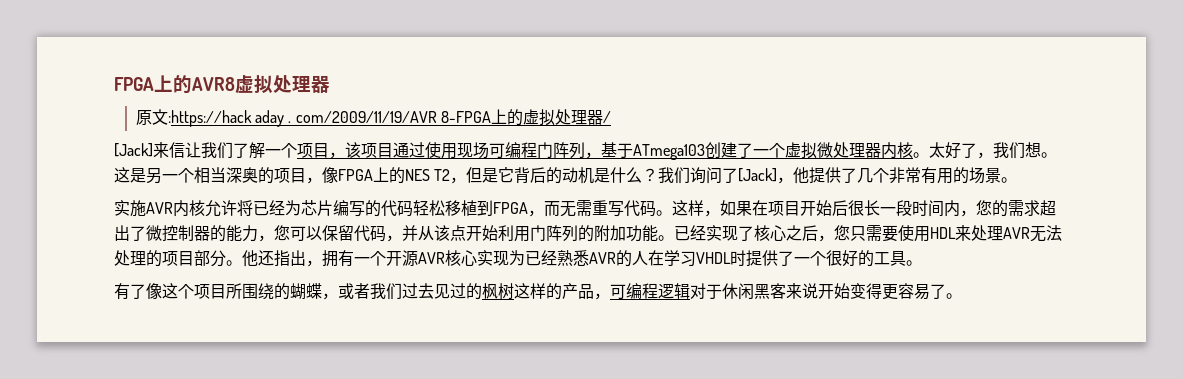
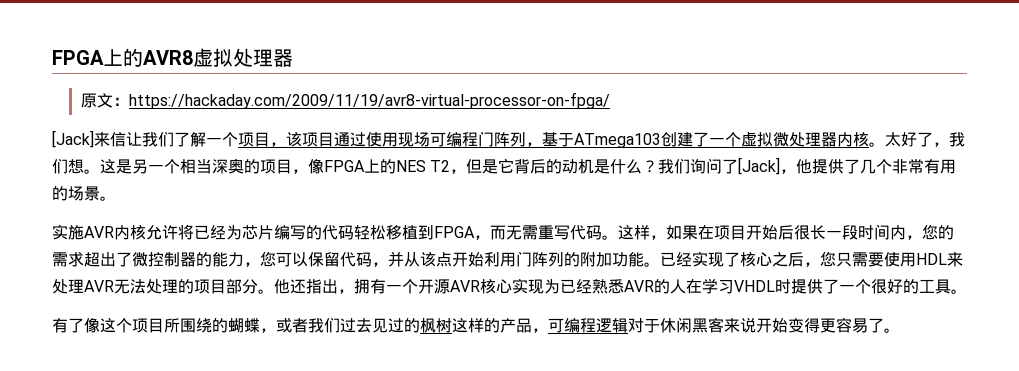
[167,109,612,127] :https://hack aday . com/2009/11/19/AVR 8-FPGA上的虚拟处理器/ -> [112,92,610,109] ：https://hackaday.com/2009/11/19/avr8-virtual-processor-on-fpga/

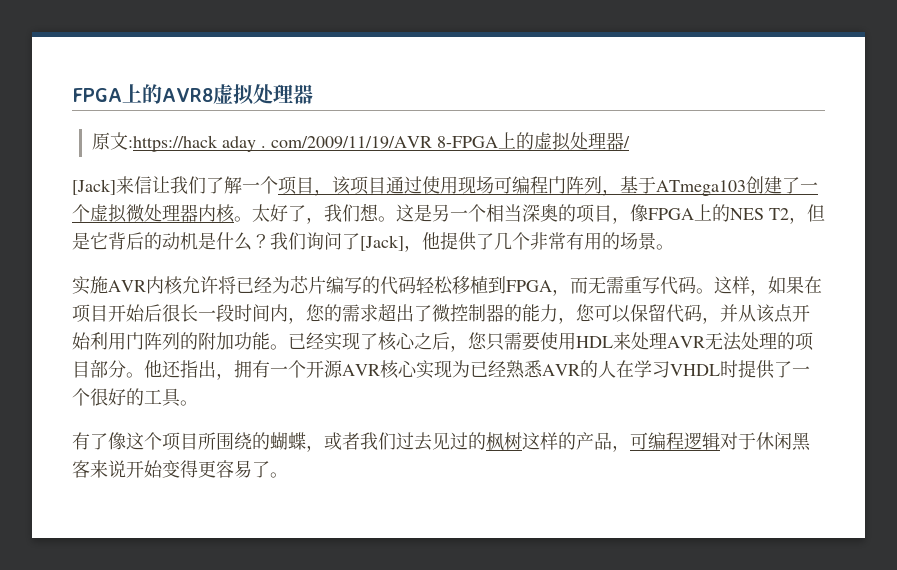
[112,92,610,109] ：https://hackaday.com/2009/11/19/avr8-virtual-processor-on-fpga/ -> [128,132,631,152] :https://hack aday . com/2009/11/19/AVR 8-FPGA上的虚拟处理器/

